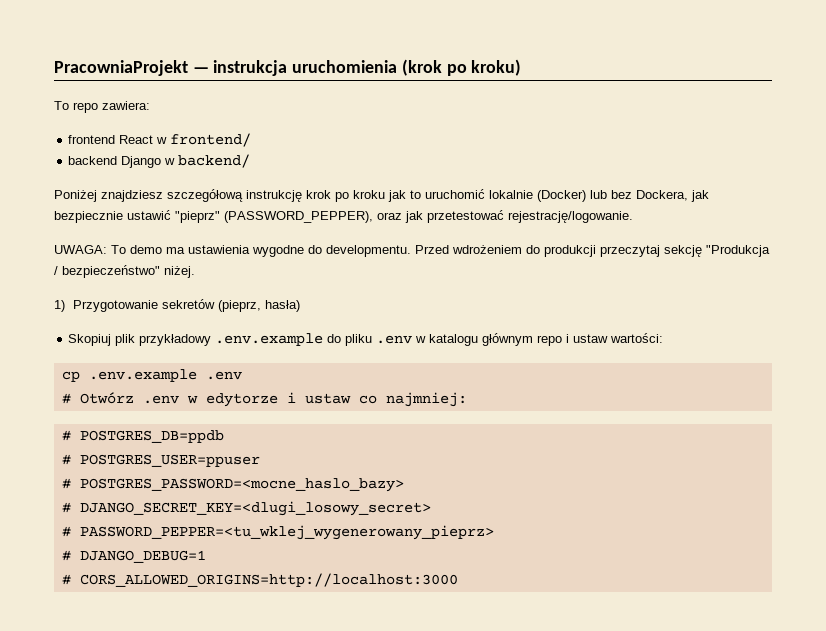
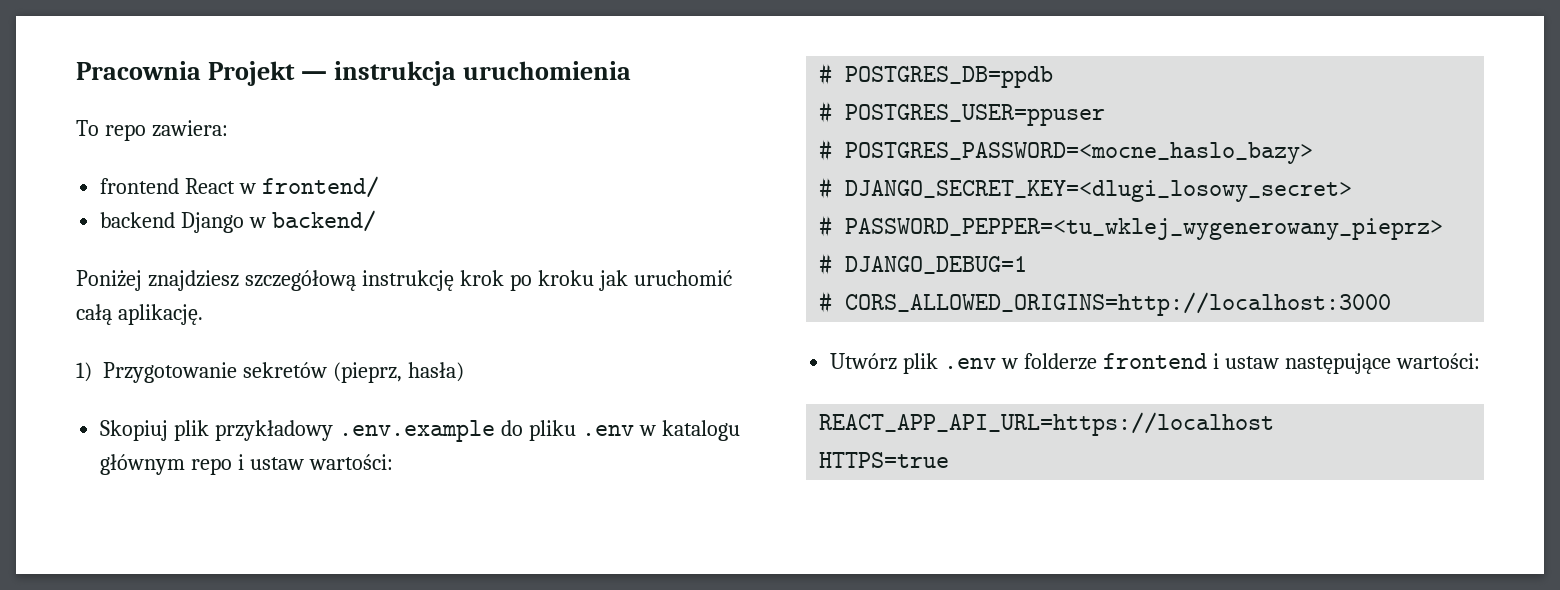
[54,60,188,76] PracowniaProjekt -> [76,61,295,86] Pracownia Projekt
[401,59,522,76] (krok po kroku) -> (631, 70) none
[410,189,709,202] [54,210,633,223] [54,245,770,257] [54,265,195,278] to uruchomić lokalnie (Docker) lub bez Dockera, jak bezpiecznie ustawić "pieprz" (PASSWORD_PEPPER), oraz jak przetestować rejestrację/logowanie. // UWAGA: To demo ma ustawienia wygodne do developmentu. Przed wdrożeniem do produkcji przeczytaj sekcję "Produkcja / bezpieczeństwo" niżej. -> [633,270,732,286] [76,304,203,325] uruchomić całą aplikację.
[61,369,242,382] [61,392,467,407] // cp .env.example .env // # Otwórz .env w edytorze i ustaw co najmniej: -> (393, 462) none
(458, 580) none -> [830,353,1480,374] [819,412,1275,436] [819,452,950,468] // Utwórz plik .env w folderze frontend i ustaw następujące wartości: // REACT_APP_API_URL=https://localhost // HTTPS=true

